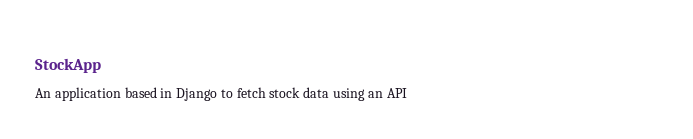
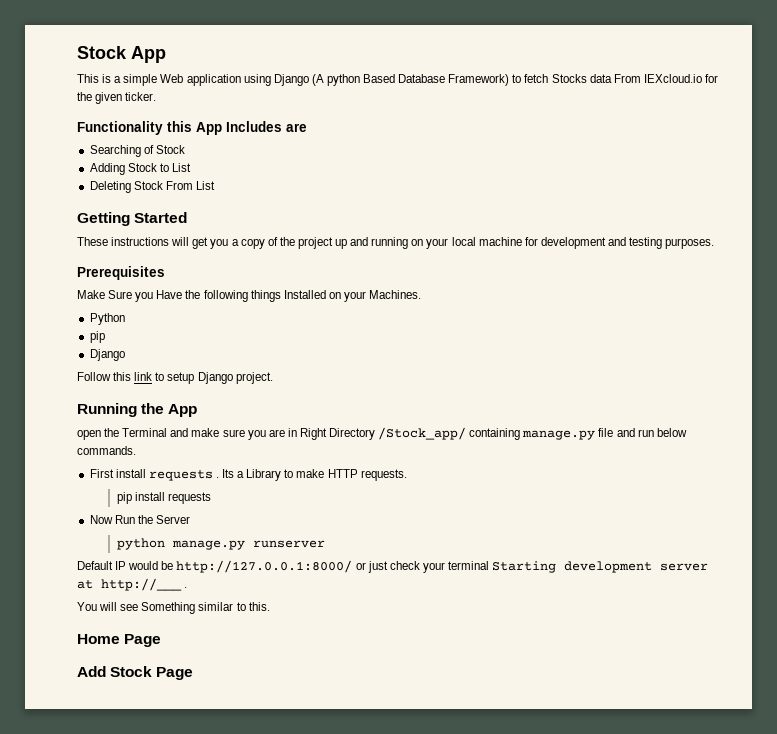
[35,58,101,73] [35,87,407,101] StockApp // An application based in Django to fetch stock data using an API -> [77,46,166,63] [77,74,718,86] [77,92,157,104] [77,121,307,135] [89,145,185,157] [89,163,191,175] [89,181,215,193] [77,212,188,226] [77,237,715,249] [77,266,165,280] [77,290,422,302] [89,313,125,325] [89,331,105,343] [89,349,125,361] [77,372,273,384] [77,403,198,417] [77,427,687,440] [77,446,136,455] [89,469,407,481] [116,492,211,504] [89,515,190,524] [116,538,325,550] [77,560,709,573] [77,578,188,591] [77,602,270,614] [77,634,162,647] [77,666,194,680] Stock App // This is a simple Web application using Django (A python Based Database Framework) to fetch Stocks data From IEXcloud.io for the given ticker. // Functionality this App Includes are // Searching of Stock // Adding Stock to List // Deleting Stock From List // Getting Started // These instructions will get you a copy of the project up and running on your local machine for development and testing purposes. // Prerequisites // Make Sure you Have the following things Installed on your Machines. // Python // pip // Django // Follow this link to setup Django project. // Running the App // open the Terminal and make sure you are in Right Directory /Stock_app/ containing manage.py file and run below commands. // First install requests . Its a Library to make HTTP requests. // pip install requests // Now Run the Server // python manage.py runserver // Default IP would be http://127.0.0.1:8000/ or just check your terminal Starting development server at http://___ . // You will see Something similar to this. // Home Page // Add Stock Page

